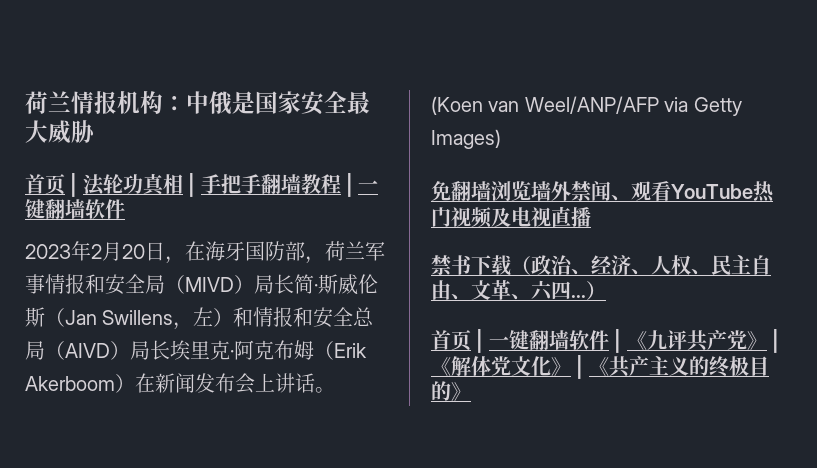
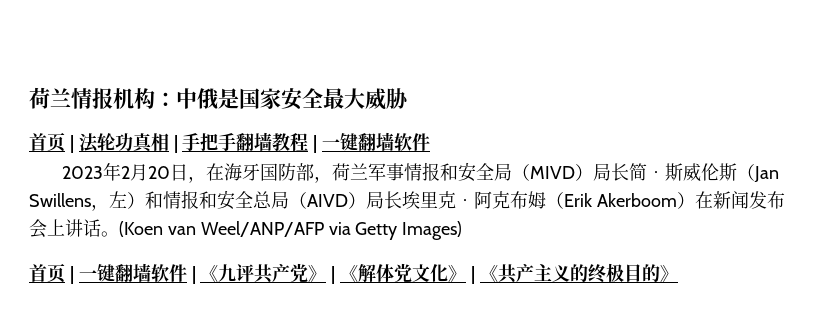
[431,181,775,203] [431,206,591,228] [431,255,771,276] [431,280,606,301] // 免翻墙浏览墙外禁闻、观看YouTube热门视频及电视直播 // 禁书下载（政治、经济、人权、民主自由、文革、六四...） -> (463, 230) none

